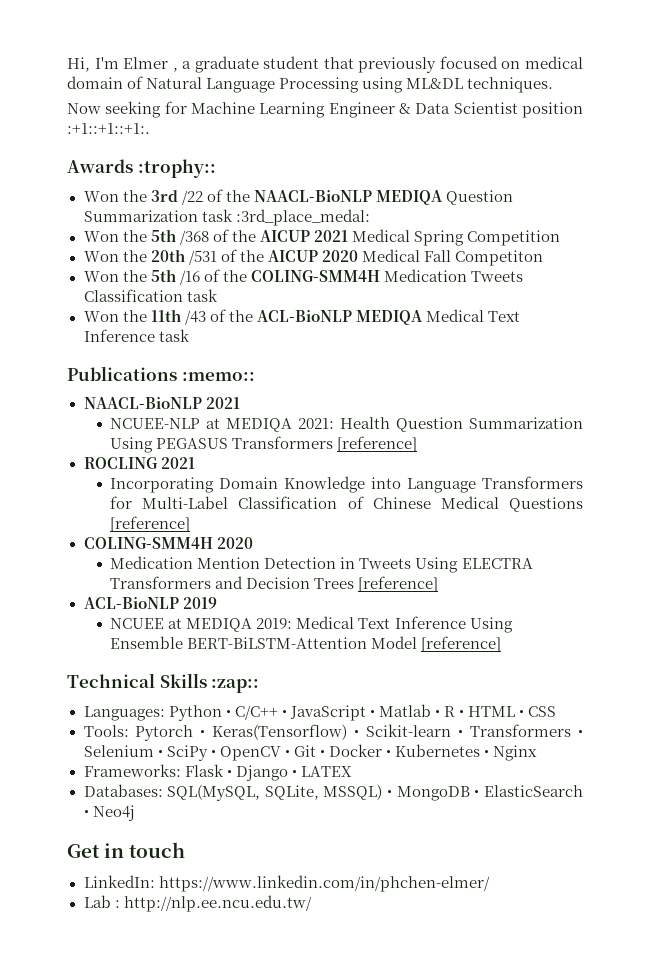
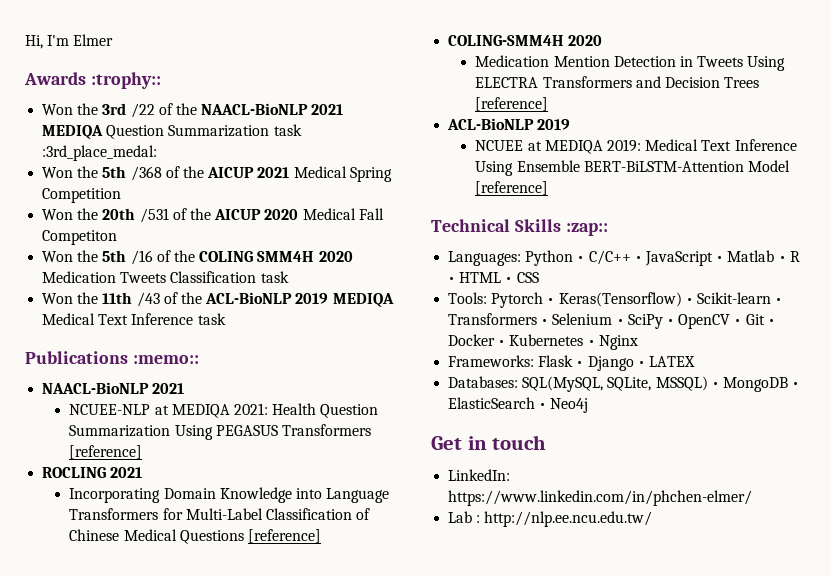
[172,56,584,73] [67,76,554,93] [67,101,583,118] [67,123,150,134] , a graduate student that previously focused on medical domain of Natural Language Processing using ML&DL techniques. // Now seeking for Machine Learning Engineer & Data Scientist position :+1::+1::+1:. -> (114, 40) none
(372, 196) none -> [311,104,344,115] 2021
[250,270,380,282] COLING-SMM4H -> [199,251,353,262] COLING SMM4H 2020
(352, 316) none -> [295,293,329,304] 2019

